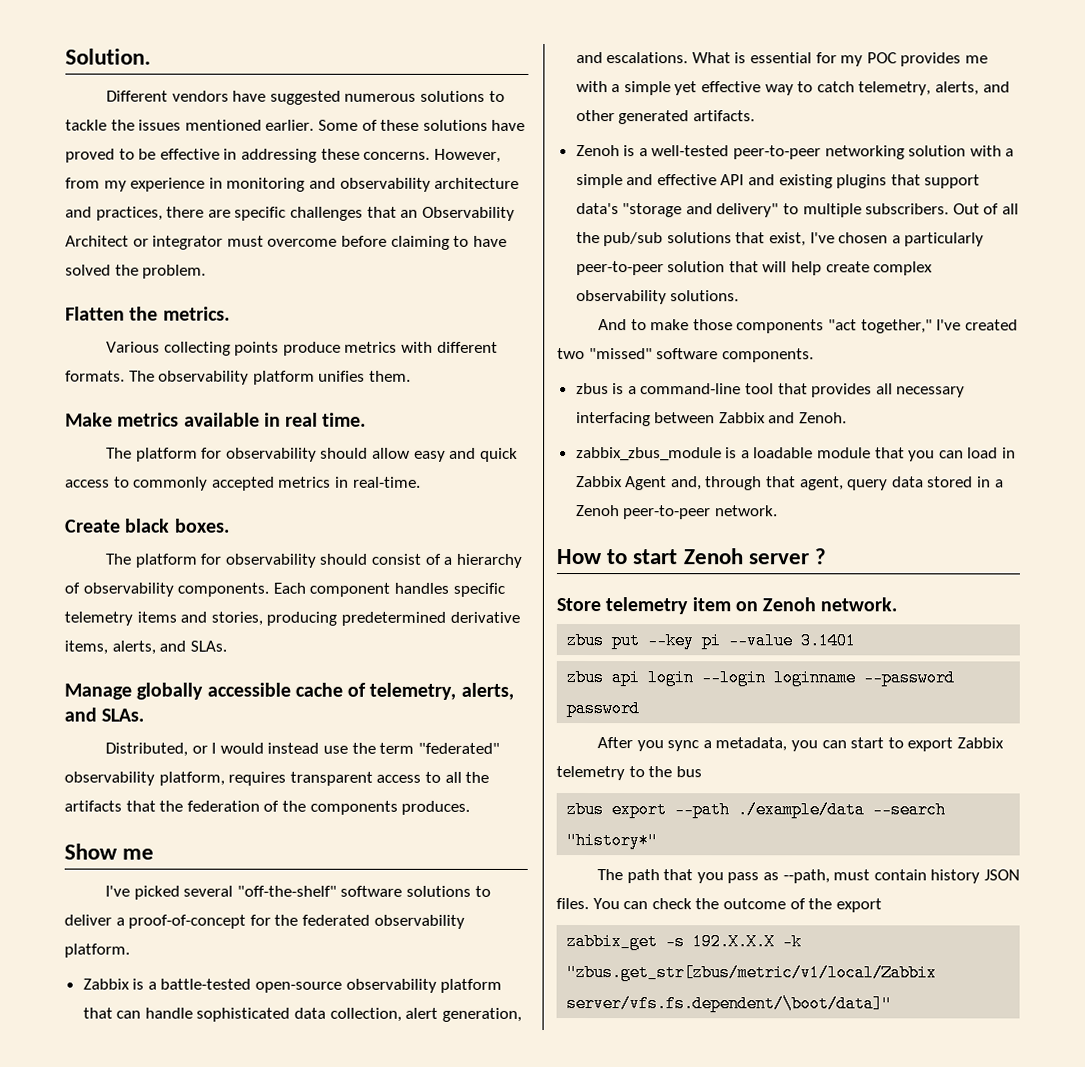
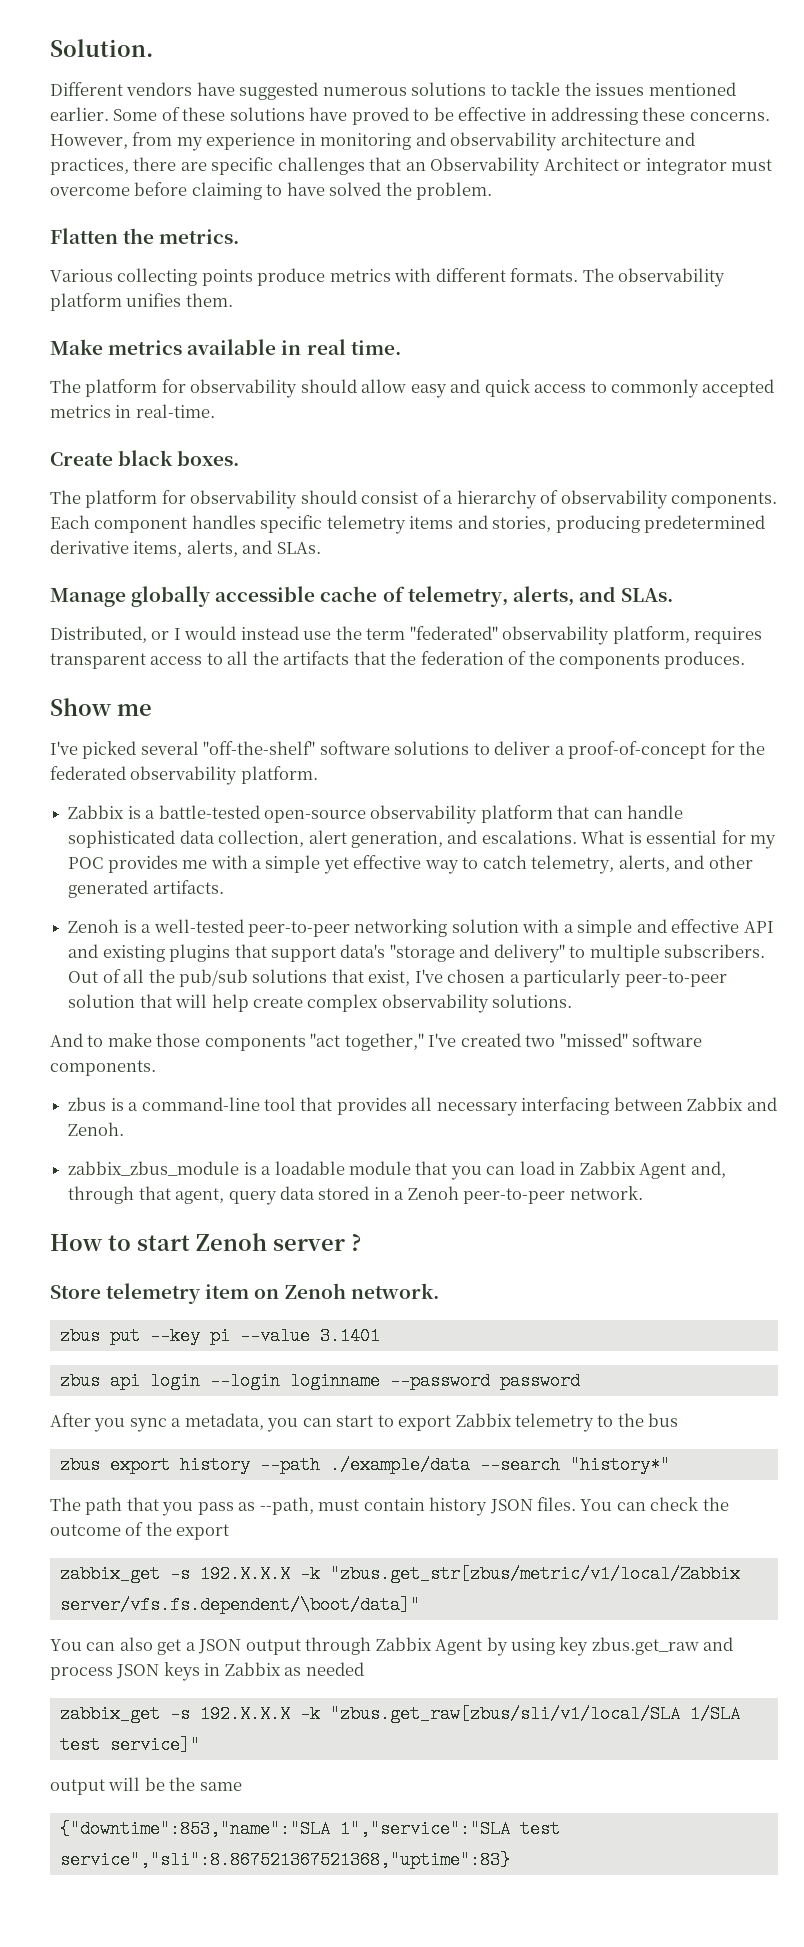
(668, 810) none -> [179,1456,250,1474] history
(893, 1004) none -> [50,1637,734,1656] [50,1662,364,1681] [59,1705,740,1723] [59,1736,200,1754] [50,1777,242,1795] [59,1820,560,1838] [59,1851,510,1869] // You can also get a JSON output through Zabbix Agent by using key zbus.get_raw and process JSON keys in Zabbix as needed // zabbix_get -s 192.X.X.X -k "zbus.get_raw[zbus/sli/v1/local/SLA 1/SLA test service]" // output will be the same // {"downtime":853,"name":"SLA 1","service":"SLA test service","sli":8.867521367521368,"uptime":83}

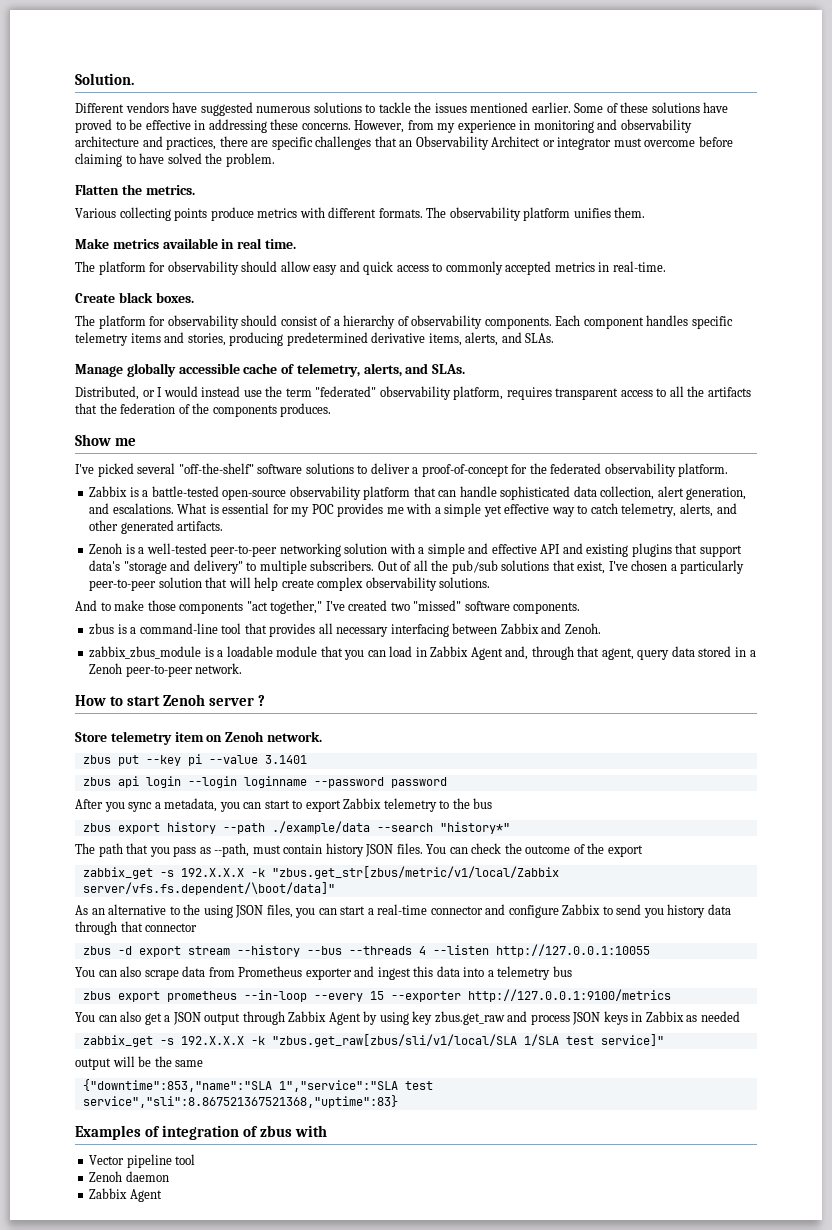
(420, 1605) none -> [75,904,731,918] [75,921,198,935] [82,944,650,957] [75,966,572,980] [82,989,671,1002] // As an alternative to the using JSON files, you can start a real-time connector and configure Zabbix to send you history data through that connector // zbus -d export stream --history --bus --threads 4 --listen http://127.0.0.1:10055 // You can also scrape data from Prometheus exporter and ingest this data into a telemetry bus // zbus export prometheus --in-loop --every 15 --exporter http://127.0.0.1:9100/metrics
(510, 1860) none -> [75,1125,328,1140] [89,1154,196,1168] [89,1171,169,1182] [89,1188,162,1202] // Examples of integration of zbus with // Vector pipeline tool // Zenoh daemon // Zabbix Agent

